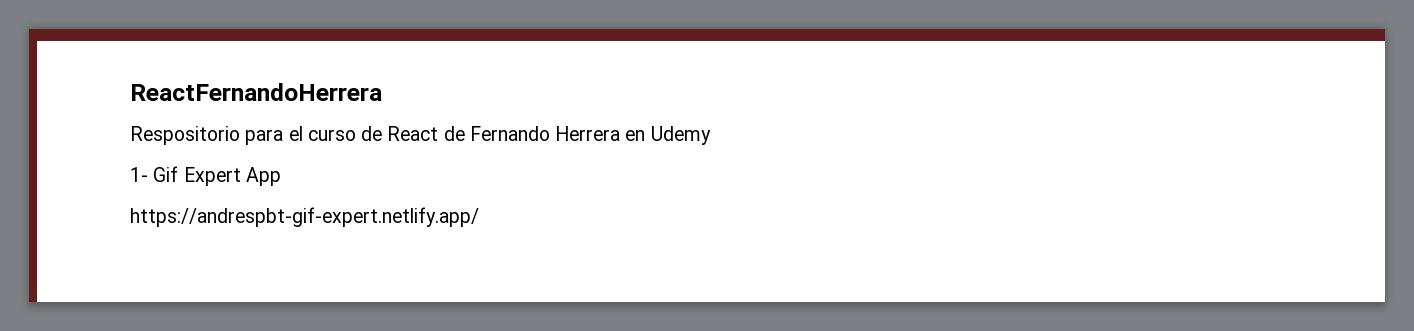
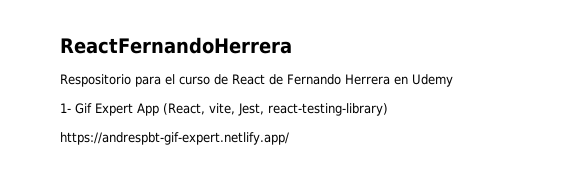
(281, 176) none -> [163,103,388,116] (React, vite, Jest, react-testing-library)

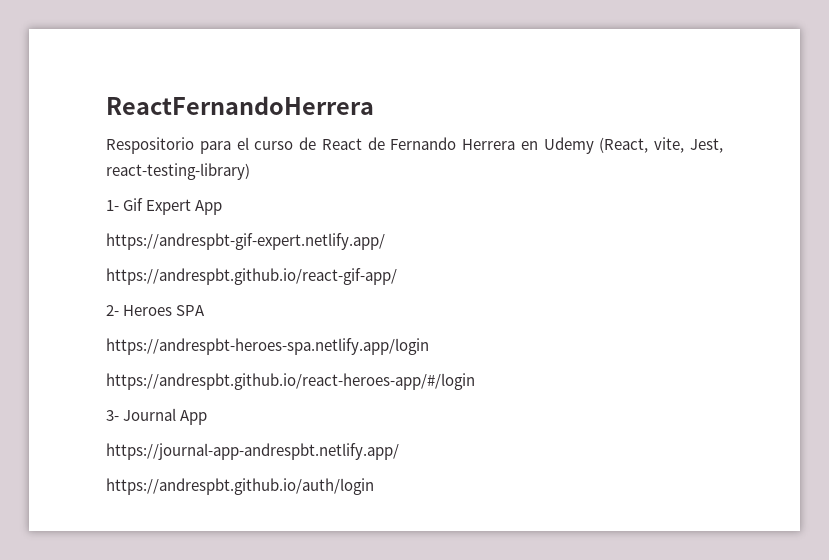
(453, 80) none -> [599,137,723,153] [106,163,250,180] (React, vite, Jest, react-testing-library)
[163,103,388,116] [60,132,289,145] (React, vite, Jest, react-testing-library) // https://andrespbt-gif-expert.netlify.app/ -> [106,233,385,250] [106,268,397,285] [106,305,206,316] [106,338,429,355] [106,373,475,390] [106,408,208,425] [106,443,399,460] [106,478,374,495] // https://andrespbt-gif-expert.netlify.app/ // https://andrespbt.github.io/react-gif-app/ // 2- Heroes SPA // https://andrespbt-heroes-spa.netlify.app/login // https://andrespbt.github.io/react-heroes-app/#/login // 3- Journal App // https://journal-app-andrespbt.netlify.app/ // https://andrespbt.github.io/auth/login

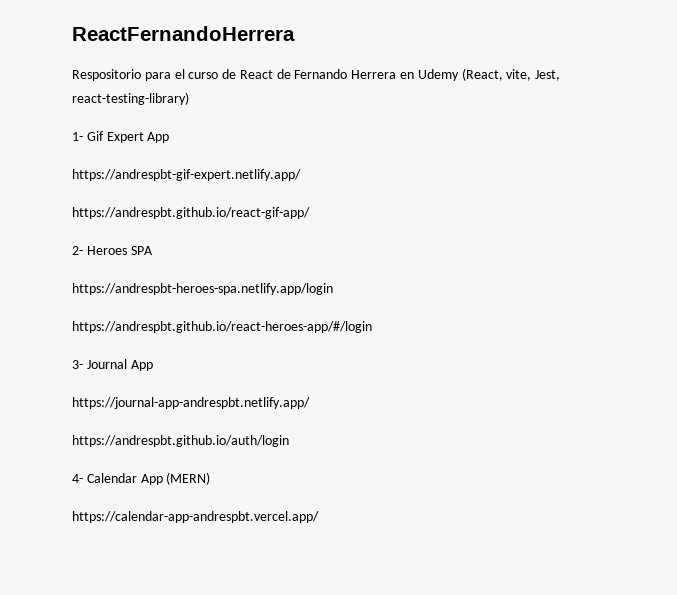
(374, 486) none -> [72,472,211,485] [72,511,319,523] // 4- Calendar App (MERN) // https://calendar-app-andrespbt.vercel.app/

